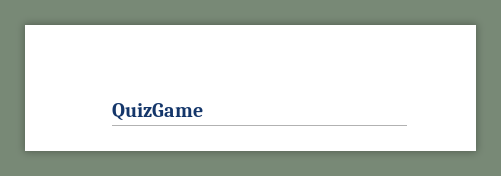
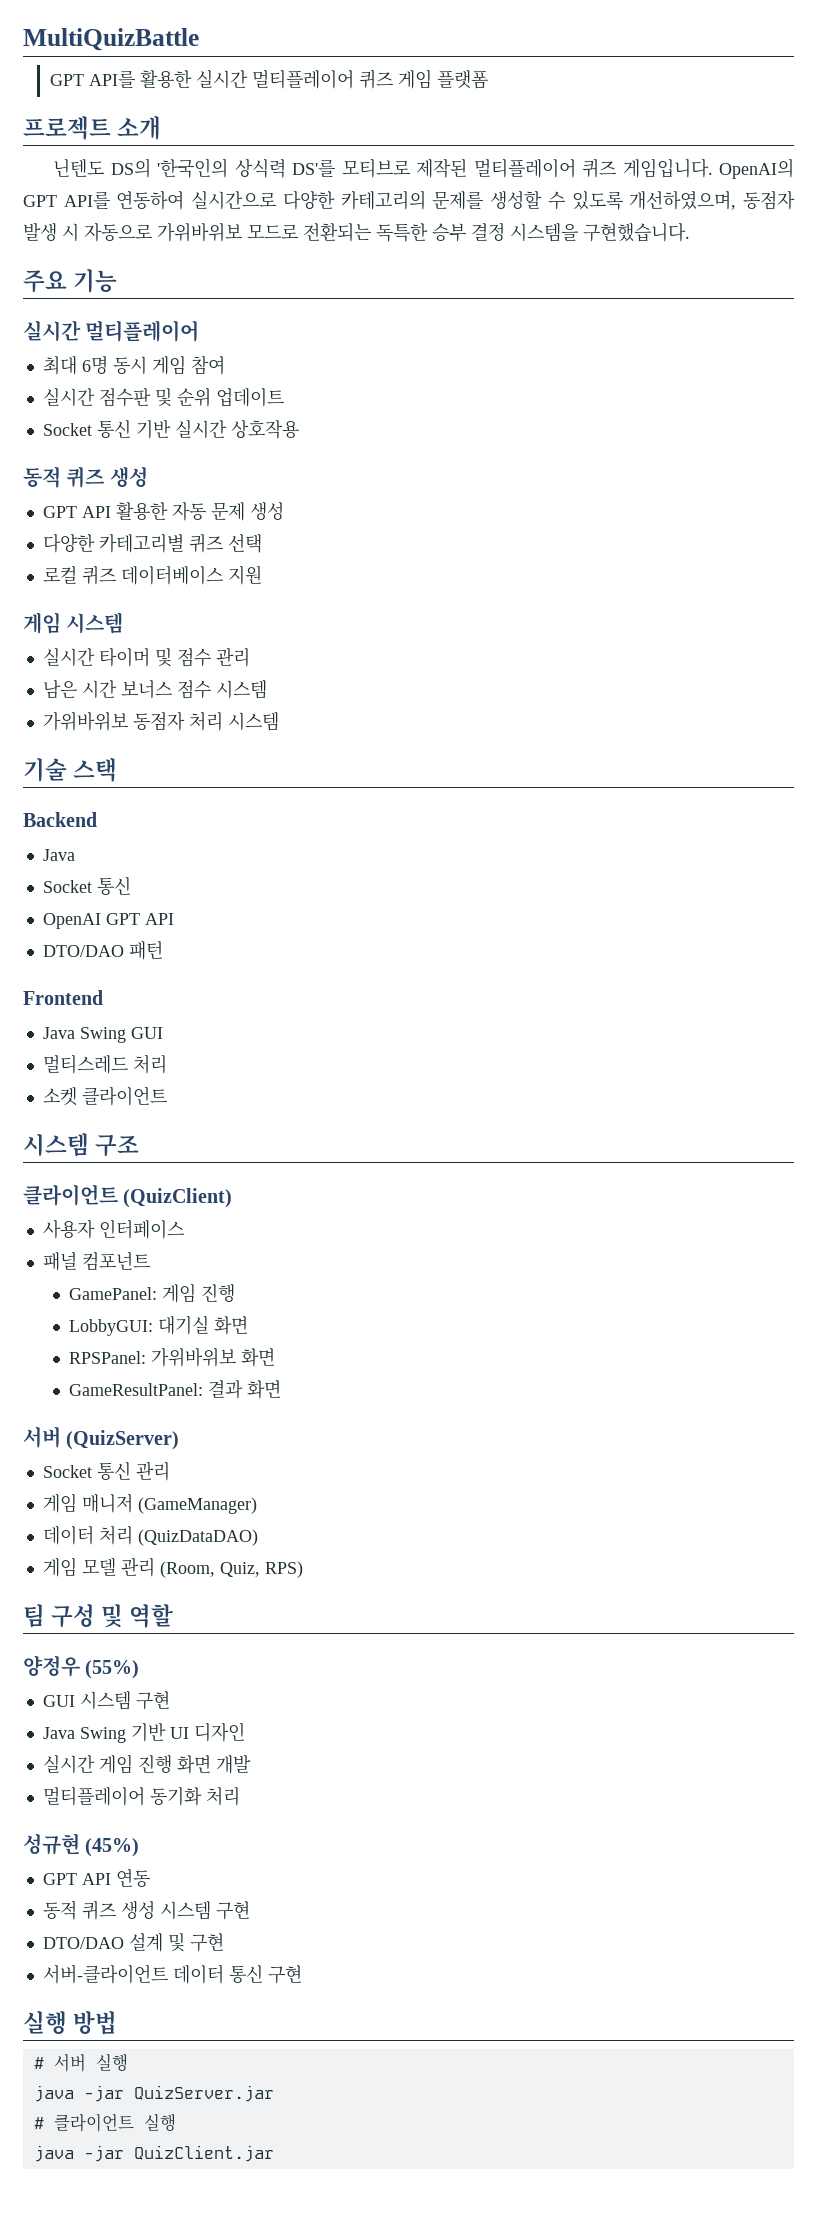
[112,103,203,121] QuizGame -> [23,28,199,51] [49,70,488,89] [23,116,162,140] [53,158,794,179] [23,190,796,210] [23,222,690,242] [23,269,118,293] [23,320,200,342] [42,355,225,375] [42,388,284,407] [42,420,299,439] [23,466,148,488] [42,501,284,521] [42,533,262,553] [42,565,262,585] [23,612,124,634] [42,647,250,667] [42,680,267,699] [42,711,279,731] [23,758,118,782] [23,812,97,827] [42,849,75,861] [42,877,131,895] [42,913,174,929] [42,941,163,960] [23,990,103,1005] [42,1027,163,1043] [42,1054,167,1074] [42,1086,167,1106] [23,1133,140,1157] [23,1184,233,1208] [42,1219,184,1239] [42,1252,150,1271] [69,1284,236,1303] [69,1316,249,1336] [69,1348,276,1367] [69,1380,282,1399] [23,1426,180,1450] [42,1462,170,1481] [42,1494,257,1514] [42,1525,258,1546] [42,1558,303,1578] [23,1604,174,1628] [23,1655,140,1679] [42,1691,170,1710] [42,1722,245,1743] [42,1755,251,1774] [42,1786,240,1806] [23,1833,140,1857] [42,1869,150,1887] [42,1901,250,1920] [42,1933,224,1952] [42,1964,302,1984] [23,2011,118,2035] [33,2053,128,2072] [33,2085,274,2102] [33,2113,176,2132] [33,2145,274,2162] MultiQuizBattle // GPT API를 활용한 실시간 멀티플레이어 퀴즈 게임 플랫폼 // 프로젝트 소개 // 닌텐도 DS의 '한국인의 상식력 DS'를 모티브로 제작된 멀티플레이어 퀴즈 게임입니다. OpenAI의 GPT API를 연동하여 실시간으로 다양한 카테고리의 문제를 생성할 수 있도록 개선하였으며, 동점자 발생 시 자동으로 가위바위보 모드로 전환되는 독특한 승부 결정 시스템을 구현했습니다. // 주요 기능 // 실시간 멀티플레이어 // 최대 6명 동시 게임 참여 // 실시간 점수판 및 순위 업데이트 // Socket 통신 기반 실시간 상호작용 // 동적 퀴즈 생성 // GPT API 활용한 자동 문제 생성 // 다양한 카테고리별 퀴즈 선택 // 로컬 퀴즈 데이터베이스 지원 // 게임 시스템 // 실시간 타이머 및 점수 관리 // 남은 시간 보너스 점수 시스템 // 가위바위보 동점자 처리 시스템 // 기술 스택 // Backend // Java // Socket 통신 // OpenAI GPT API // DTO/DAO 패턴 // Frontend // Java Swing GUI // 멀티스레드 처리 // 소켓 클라이언트 // 시스템 구조 // 클라이언트 (QuizClient) // 사용자 인터페이스 // 패널 컴포넌트 // GamePanel: 게임 진행 // LobbyGUI: 대기실 화면 // RPSPanel: 가위바위보 화면 // GameResultPanel: 결과 화면 // 서버 (QuizServer) // Socket 통신 관리 // 게임 매니저 (GameManager) // 데이터 처리 (QuizDataDAO) // 게임 모델 관리 (Room, Quiz, RPS) // 팀 구성 및 역할 // 양정우 (55%) // GUI 시스템 구현 // Java Swing 기반 UI 디자인 // 실시간 게임 진행 화면 개발 // 멀티플레이어 동기화 처리 // 성규현 (45%) // GPT API 연동 // 동적 퀴즈 생성 시스템 구현 // DTO/DAO 설계 및 구현 // 서버-클라이언트 데이터 통신 구현 // 실행 방법 // # 서버 실행 // java -jar QuizServer.jar // # 클라이언트 실행 // java -jar QuizClient.jar

